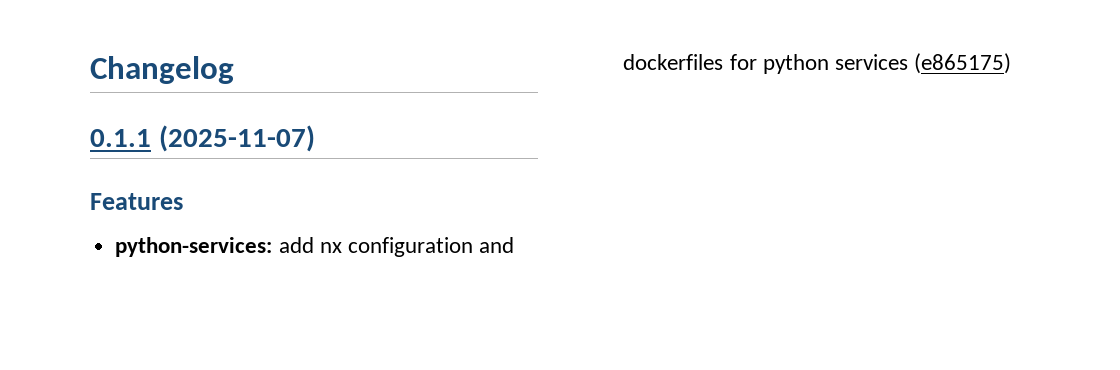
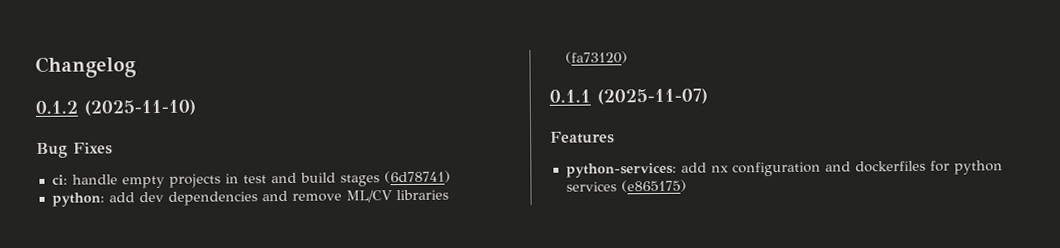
(234, 70) none -> [35,99,196,116] [36,142,113,158] [51,170,451,189] [51,189,449,207] [564,51,628,64] // 0.1.2 (2025-11-10) // Bug Fixes // ci: handle empty projects in test and build stages (6d78741) // python: add dev dependencies and remove ML/CV libraries (fa73120)

